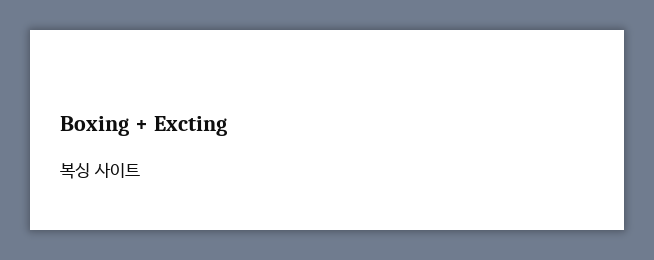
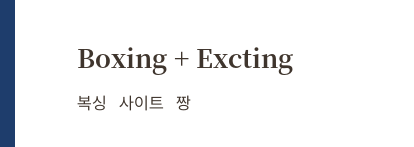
(140, 170) none -> [176,95,191,111] 짱

